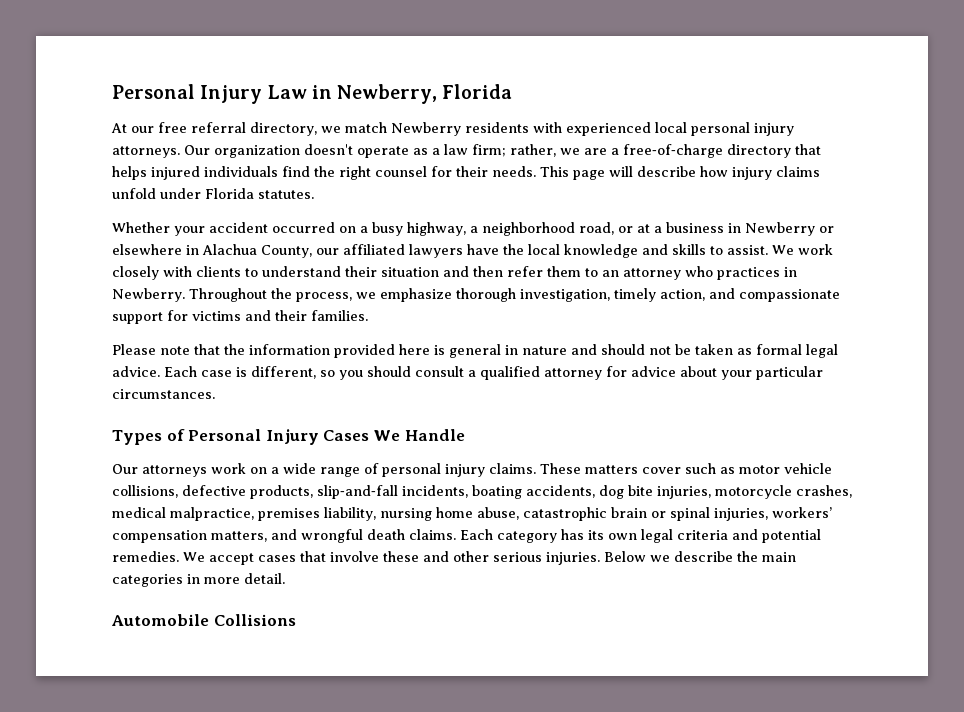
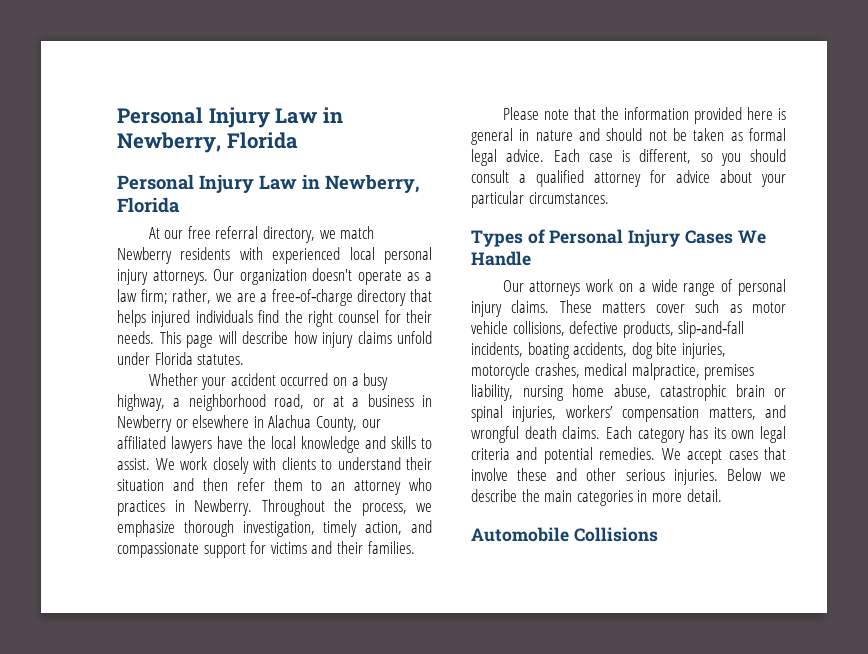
[112,84,513,104] Personal Injury Law in Newberry, Florida -> [117,107,343,128] [117,132,298,153] [117,174,420,193] [117,197,180,213] Personal Injury Law in Newberry, Florida // Personal Injury Law in Newberry, Florida

